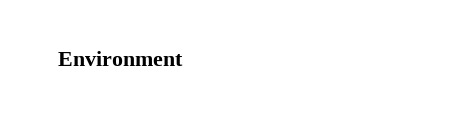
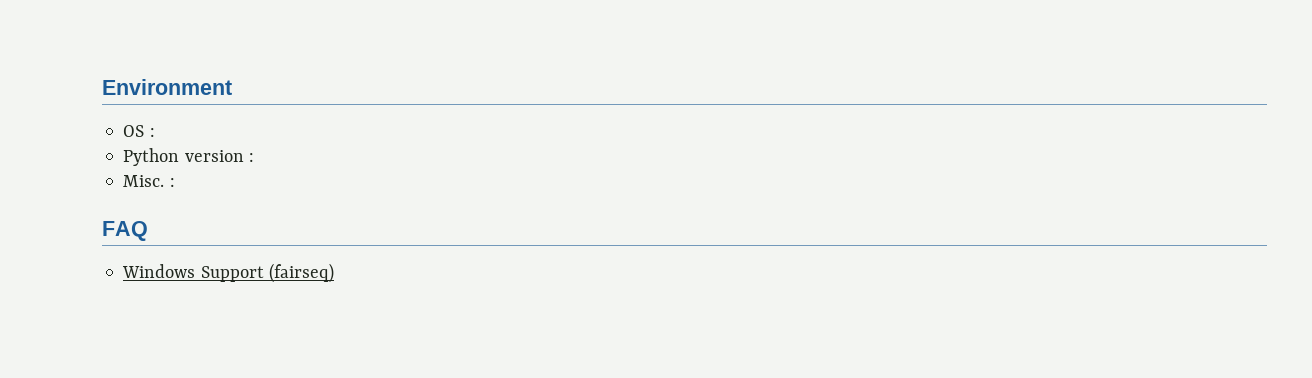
(183, 58) none -> [123,125,155,137] [123,148,254,166] [123,175,175,187] [102,221,148,241] [122,263,334,283] // OS : // Python version : // Misc. : // FAQ // Windows Support (fairseq)

